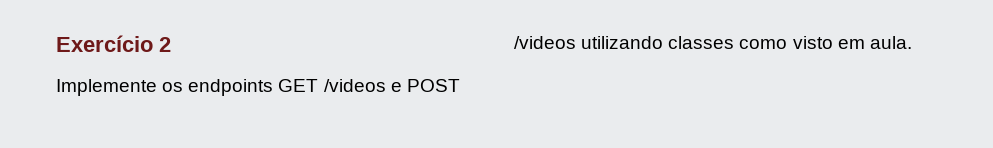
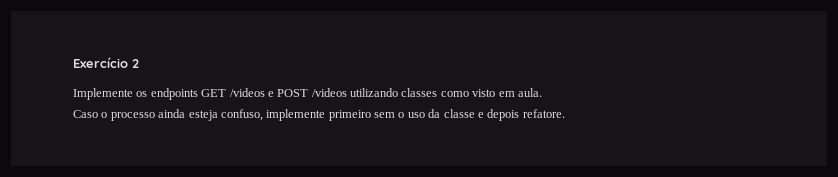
(912, 42) none -> [73,109,565,121] // Caso o processo ainda esteja confuso, implemente primeiro sem o uso da classe e depois refatore.

